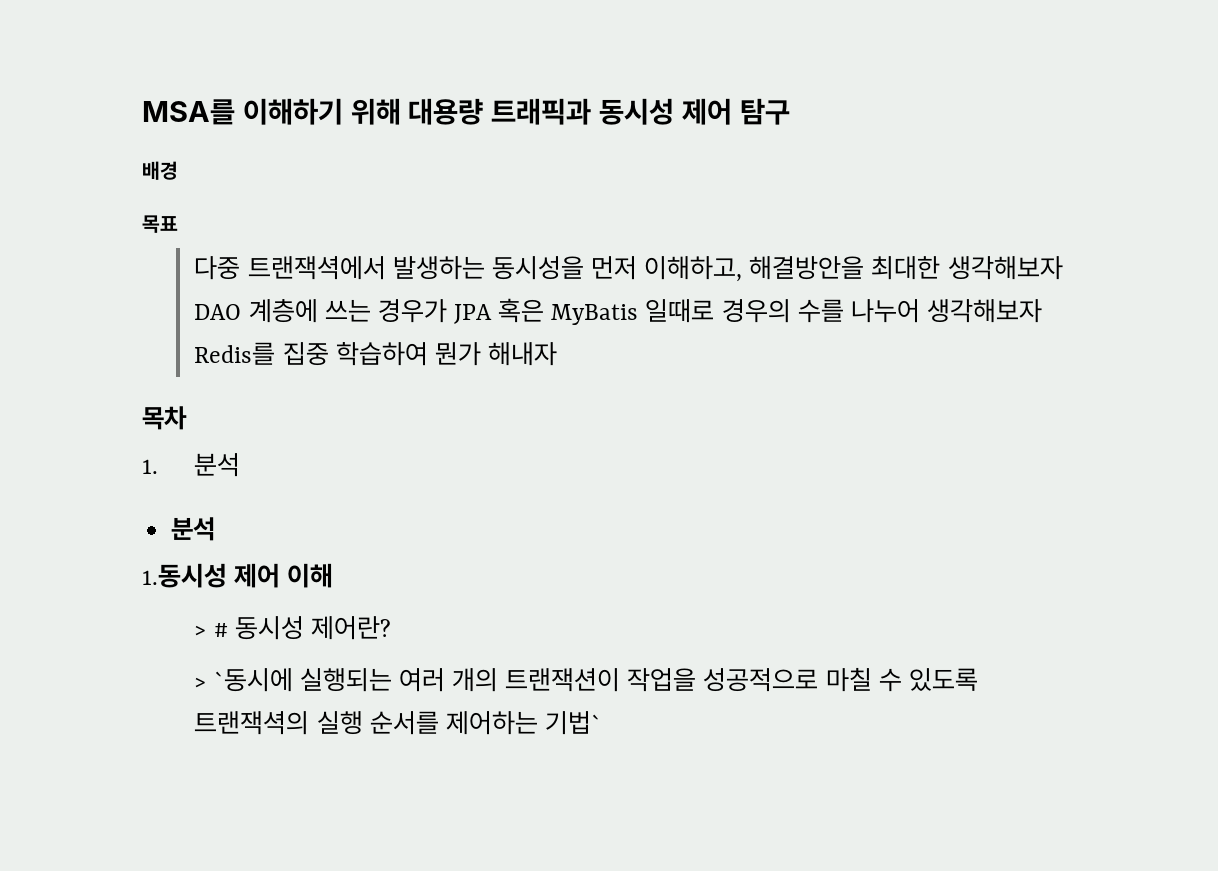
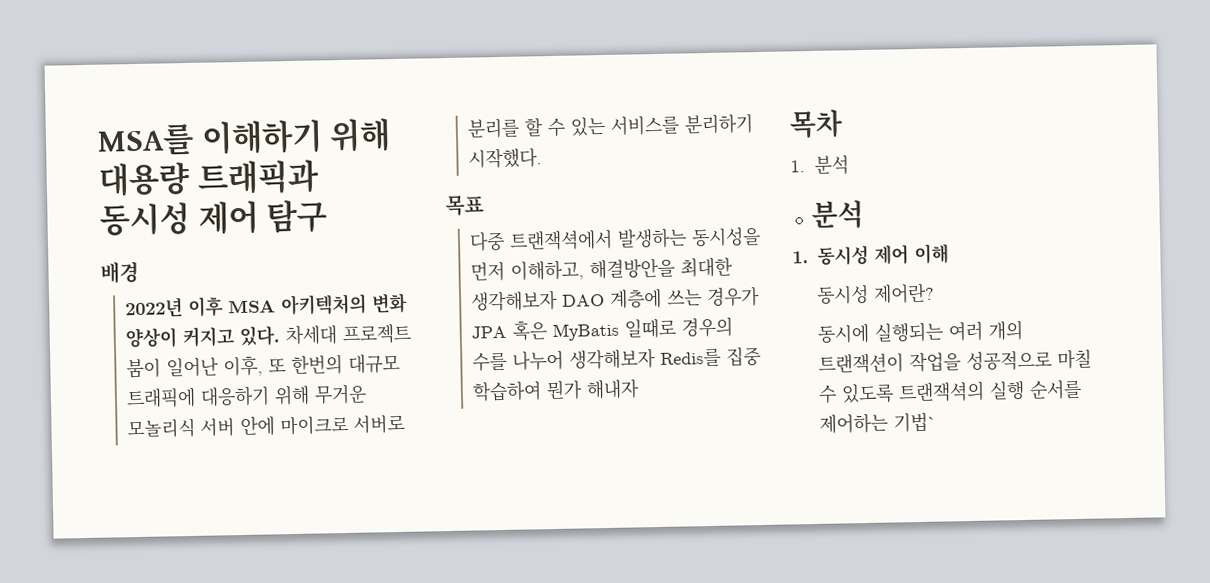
(178, 170) none -> [125,292,409,318] [125,323,412,349] [126,353,401,379] [126,384,368,409] [127,413,405,439] [467,114,754,139] [468,147,543,169] // 2022년 이후 MSA 아키텍처의 변화 양상이 커지고 있다. 차세대 프로젝트 붐이 일어난 이후, 또 한번의 대규모 트래픽에 대응하기 위해 무거운 모놀리식 서버 안에 마이크로 서버로 분리를 할 수 있는 서비스를 분리하기 시작했다.
[142,563,227,588] 1.동시성 -> [792,244,869,265] 1. 동시성
[194,623,228,637] > # -> (949, 254) none
[194,668,293,692] > `동시에 -> [817,323,871,344] 동시에

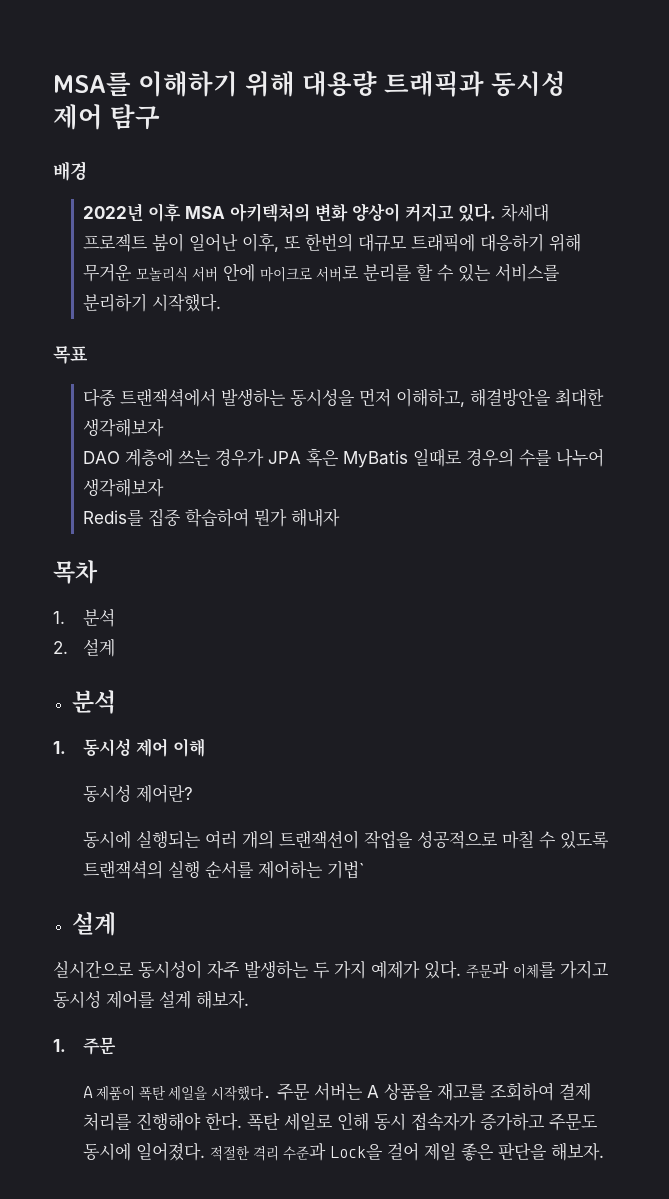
(559, 300) none -> (165, 427) //
(657, 359) none -> (165, 487) //
(850, 165) none -> [53,638,116,657] // 2. 설계
(938, 422) none -> [71,912,116,936] [53,960,609,979] [53,990,249,1009] [53,1037,117,1055] [83,1082,591,1101] [83,1112,599,1131] [83,1142,604,1161] // 설계 // 실시간으로 동시성이 자주 발생하는 두 가지 예제가 있다. 주문과 이체를 가지고 동시성 제어를 설계 해보자. // 1. 주문 // A 제품이 폭탄 세일을 시작했다. 주문 서버는 A 상품을 재고를 조회하여 결제 처리를 진행해야 한다. 폭탄 세일로 인해 동시 접속자가 증가하고 주문도 동시에 일어졌다. 적절한 격리 수준과 Lock을 걸어 제일 좋은 판단을 해보자.

